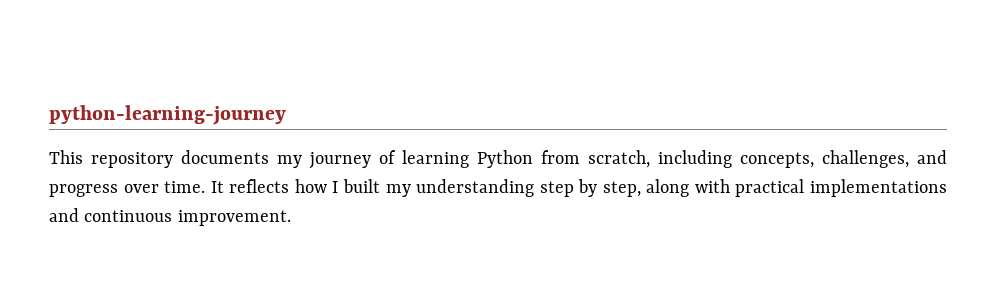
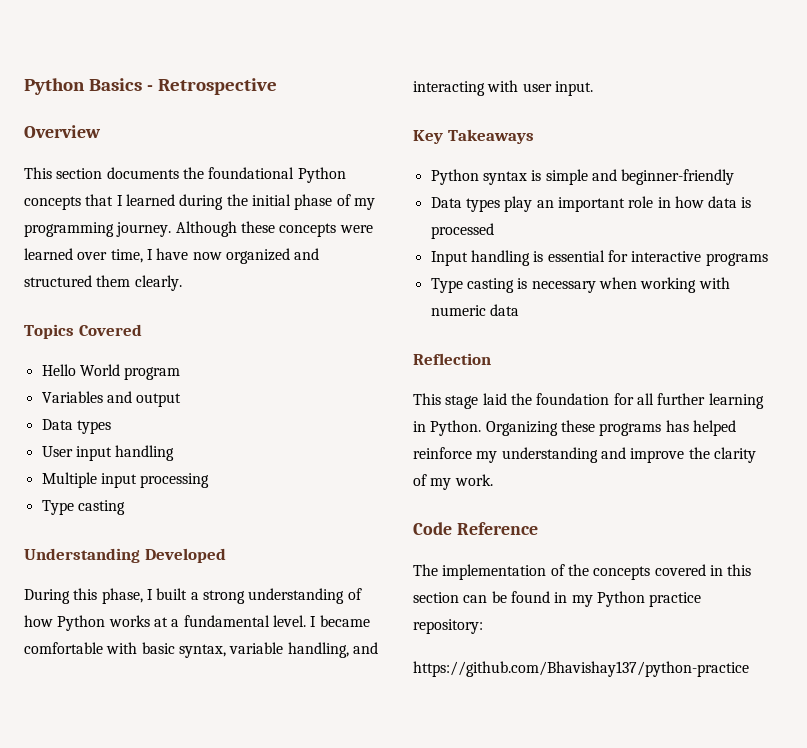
[49,105,286,125] [49,150,947,169] [49,179,947,197] [49,208,291,226] python-learning-journey // This repository documents my journey of learning Python from scratch, including concepts, challenges, and progress over time. It reflects how I built my understanding step by step, along with practical implementations and continuous improvement. -> [24,78,277,95] [24,125,101,138] [24,167,346,183] [24,194,375,210] [24,221,373,237] [24,248,320,264] [24,275,182,291] [24,324,142,339] [41,364,181,380] [41,391,182,407] [41,419,111,434] [41,445,175,461] [41,472,210,488] [41,500,125,515] [24,548,226,563] [24,588,362,604] [24,615,370,631] [24,642,378,658] [413,80,593,96] [413,129,534,144] [430,169,735,185] [430,196,752,212] [430,223,494,239] [430,250,768,266] [430,277,730,293] [430,304,519,316] [413,353,491,365] [413,393,764,409] [413,420,736,436] [413,447,756,463] [413,474,493,490] [413,522,538,535] [413,564,752,580] [413,591,702,607] [413,619,483,634] [413,661,749,677] Python Basics - Retrospective // Overview // This section documents the foundational Python concepts that I learned during the initial phase of my programming journey. Although these concepts were learned over time, I have now organized and structured them clearly. // Topics Covered // Hello World program // Variables and output // Data types // User input handling // Multiple input processing // Type casting // Understanding Developed // During this phase, I built a strong understanding of how Python works at a fundamental level. I became comfortable with basic syntax, variable handling, and interacting with user input. // Key Takeaways // Python syntax is simple and beginner-friendly // Data types play an important role in how data is processed // Input handling is essential for interactive programs // Type casting is necessary when working with numeric data // Reflection // This stage laid the foundation for all further learning in Python. Organizing these programs has helped reinforce my understanding and improve the clarity of my work. // Code Reference // The implementation of the concepts covered in this section can be found in my Python practice repository: // https://github.com/Bhavishay137/python-practice

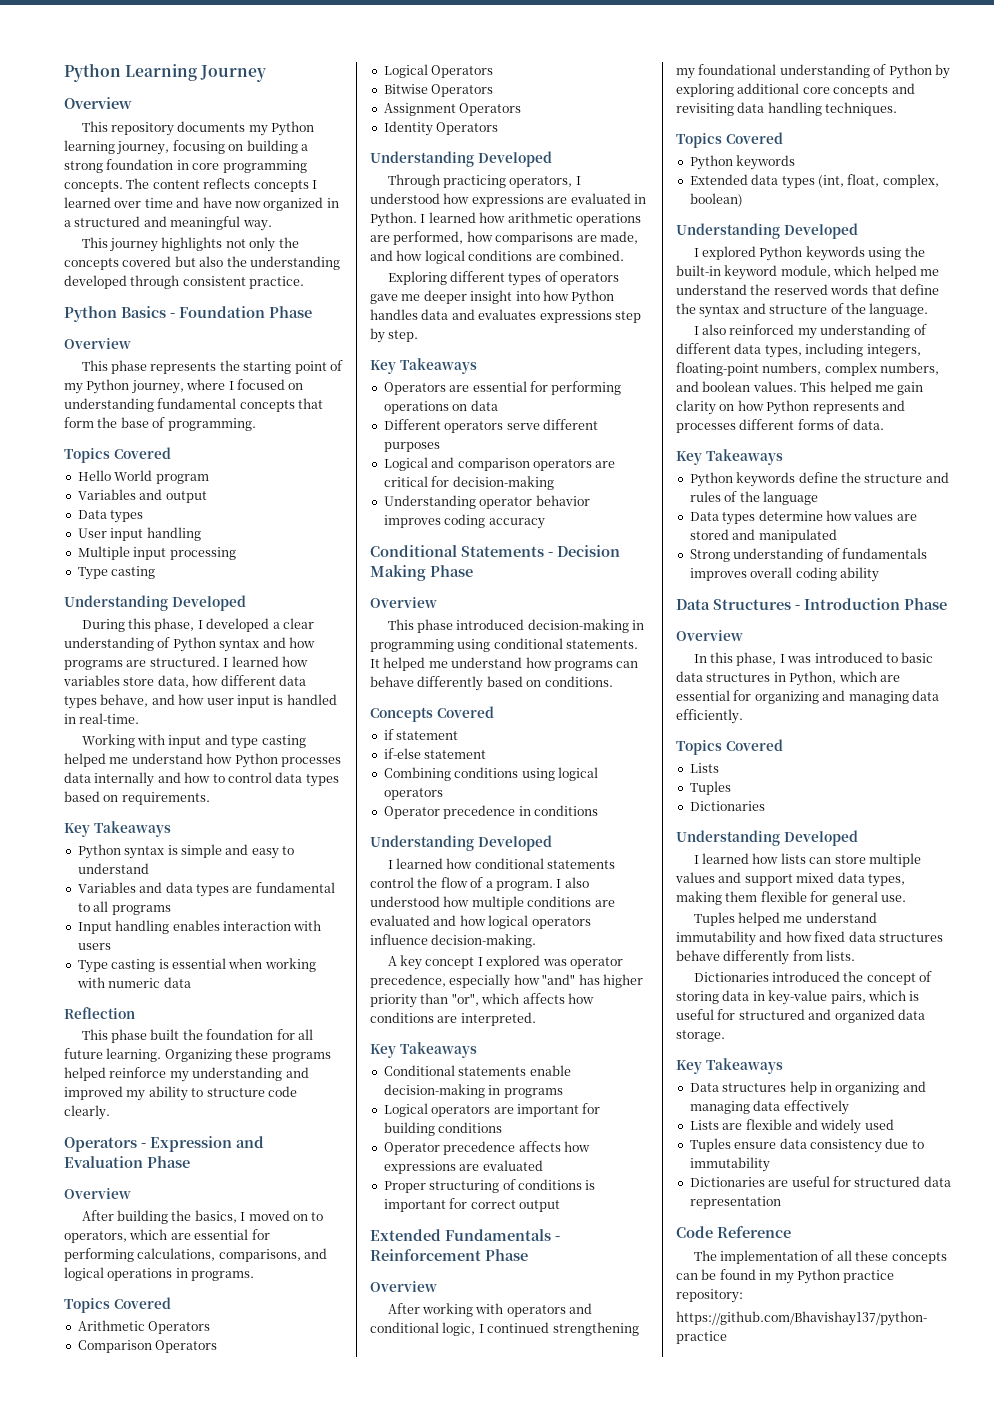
[24,78,277,95] [24,125,101,138] [24,167,346,183] [24,194,375,210] [24,221,373,237] [24,248,320,264] [24,275,182,291] Python Basics - Retrospective // Overview // This section documents the foundational Python concepts that I learned during the initial phase of my programming journey. Although these concepts were learned over time, I have now organized and structured them clearly. -> [64,63,267,82] [64,97,132,109] [81,121,315,136] [64,140,308,155] [64,159,307,173] [64,178,317,192] [64,197,339,211] [64,216,272,231] [81,237,299,252] [64,256,340,270] [64,275,305,289] [64,306,312,322] [64,338,131,349] [81,360,343,374] [64,379,304,394] [64,398,324,412] [64,417,256,431] Python Learning Journey // Overview // This repository documents my Python learning journey, focusing on building a strong foundation in core programming concepts. The content reflects concepts I learned over time and have now organized in a structured and meaningful way. // This journey highlights not only the concepts covered but also the understanding developed through consistent practice. // Python Basics - Foundation Phase // Overview // This phase represents the starting point of my Python journey, where I focused on understanding fundamental concepts that form the base of programming.
[156,588,362,604] [24,615,370,631] [24,642,378,658] [413,80,593,96] built a strong understanding of how Python works at a fundamental level. I became comfortable with basic syntax, variable handling, and interacting with user input. -> [206,618,314,632] [64,637,315,652] [64,656,308,670] [63,675,306,688] [64,694,337,709] [64,713,140,724] [81,734,306,749] [64,753,341,768] [64,772,339,787] [64,791,210,805] developed a clear understanding of Python syntax and how programs are structured. I learned how variables store data, how different data types behave, and how user input is handled in real-time. // Working with input and type casting helped me understand how Python processes data internally and how to control data types based on requirements.
[621,169,735,185] [430,196,752,212] [430,223,494,239] [430,250,768,266] beginner-friendly // Data types play an important role in how data is processed // Input handling is essential for interactive programs -> [251,846,294,859] [77,863,149,874] [77,882,335,897] [77,901,171,915] [77,920,322,934] [77,943,111,950] easy to understand // Variables and data types are fundamental to all programs // Input handling enables interaction with users
[531,281,596,293] necessary -> [171,958,226,969] essential
[445,393,507,409] stage laid -> [111,1029,180,1043] phase built
[657,393,764,409] [413,420,482,436] further learning in Python. -> [64,1048,162,1062] future learning.
[665,420,689,432] has -> (331, 1057) none
[630,447,756,463] [413,474,493,490] improve the clarity of my work. -> [64,1086,297,1101] [64,1105,110,1120] [64,1136,264,1152] [64,1156,190,1168] [64,1188,131,1199] [81,1210,324,1224] [64,1229,270,1243] [64,1248,328,1262] [64,1267,255,1281] [64,1297,171,1313] [77,1320,211,1334] [77,1340,218,1353] [383,64,494,78] [383,84,494,97] [383,103,522,116] [383,121,499,136] [370,151,552,167] [387,174,581,188] [370,193,646,207] [370,212,641,227] [370,231,638,245] [370,250,624,264] [387,271,620,286] [370,290,615,305] [370,309,641,323] [370,328,419,343] [370,358,477,374] [383,381,622,395] [383,400,498,414] [383,419,598,433] [383,442,440,452] [383,457,616,471] [383,476,554,490] [383,495,590,509] [383,514,545,529] [370,545,620,557] [370,565,473,581] [370,597,437,608] [387,619,645,633] [370,638,639,652] [370,657,639,671] [370,676,613,691] [370,706,494,722] [383,729,459,740] [383,748,487,759] [383,767,598,781] [383,788,443,800] [383,805,598,819] [370,835,552,851] [387,858,616,869] [370,877,589,891] [370,896,615,910] [370,915,591,929] [370,934,537,948] [387,955,623,970] [370,974,643,989] [370,993,594,1008] [370,1012,536,1026] [370,1042,477,1058] [383,1065,571,1076] [383,1084,563,1098] [383,1103,601,1117] [383,1122,503,1136] [383,1141,590,1155] [383,1160,543,1174] [383,1179,596,1193] [383,1198,560,1212] [370,1229,560,1241] [370,1249,528,1261] [370,1281,437,1292] [387,1303,593,1317] [370,1322,639,1336] [676,64,950,79] [676,83,915,97] [676,102,898,116] [676,132,783,148] [689,155,796,170] [689,174,939,189] [689,193,743,207] [676,223,858,239] [693,246,925,261] [676,265,939,280] [676,284,939,295] [676,303,929,318] [693,324,927,339] [676,343,921,358] [676,362,940,376] [676,381,924,395] [676,400,905,415] [676,419,884,433] [676,449,783,465] [689,472,949,487] [689,491,818,505] [689,510,917,525] [689,529,837,543] [689,548,927,562] [689,567,879,582] [676,598,947,610] [676,630,743,641] [693,652,934,666] [676,671,900,686] [676,690,939,704] [676,709,743,724] [676,739,783,755] [689,763,719,773] [689,781,731,795] [689,801,765,811] [676,830,858,846] [693,853,921,867] [675,872,905,887] [676,891,906,905] [693,912,877,926] [676,931,943,946] [676,950,856,965] [693,971,933,985] [676,990,920,1005] [676,1009,925,1023] [676,1030,725,1042] [676,1058,783,1074] [689,1081,926,1095] [689,1100,849,1115] [689,1119,894,1134] [689,1138,924,1153] [689,1157,770,1172] [689,1176,951,1187] [689,1196,781,1209] improved my ability to structure code clearly. // Operators - Expression and Evaluation Phase // Overview // After building the basics, I moved on to operators, which are essential for performing calculations, comparisons, and logical operations in programs. // Topics Covered // Arithmetic Operators // Comparison Operators // Logical Operators // Bitwise Operators // Assignment Operators // Identity Operators // Understanding Developed // Through practicing operators, I understood how expressions are evaluated in Python. I learned how arithmetic operations are performed, how comparisons are made, and how logical conditions are combined. // Exploring different types of operators gave me deeper insight into how Python handles data and evaluates expressions step by step. // Key Takeaways // Operators are essential for performing operations on data // Different operators serve different purposes // Logical and comparison operators are critical for decision-making // Understanding operator behavior improves coding accuracy // Conditional Statements - Decision Making Phase // Overview // This phase introduced decision-making in programming using conditional statements. It helped me understand how programs can behave differently based on conditions. // Concepts Covered // if statement // if-else statement // Combining conditions using logical operators // Operator precedence in conditions // Understanding Developed // I learned how conditional statements control the flow of a program. I also understood how multiple conditions are evaluated and how logical operators influence decision-making. // A key concept I explored was operator precedence, especially how "and" has higher priority than "or", which affects how conditions are interpreted. // Key Takeaways // Conditional statements enable decision-making in programs // Logical operators are important for building conditions // Operator precedence affects how expressions are evaluated // Proper structuring of conditions is important for correct output // Extended Fundamentals - Reinforcement Phase // Overview // After working with operators and conditional logic, I continued strengthening my foundational understanding of Python by exploring additional core concepts and revisiting data handling techniques. // Topics Covered // Python keywords // Extended data types (int, float, complex, boolean) // Understanding Developed // I explored Python keywords using the built-in keyword module, which helped me understand the reserved words that define the syntax and structure of the language. // I also reinforced my understanding of different data types, including integers, floating-point numbers, complex numbers, and boolean values. This helped me gain clarity on how Python represents and processes different forms of data. // Key Takeaways // Python keywords define the structure and rules of the language // Data types determine how values are stored and manipulated // Strong understanding of fundamentals improves overall coding ability // Data Structures - Introduction Phase // Overview // In this phase, I was introduced to basic data structures in Python, which are essential for organizing and managing data efficiently. // Topics Covered // Lists // Tuples // Dictionaries // Understanding Developed // I learned how lists can store multiple values and support mixed data types, making them flexible for general use. // Tuples helped me understand immutability and how fixed data structures behave differently from lists. // Dictionaries introduced the concept of storing data in key-value pairs, which is useful for structured and organized data storage. // Key Takeaways // Data structures help in organizing and managing data effectively // Lists are flexible and widely used // Tuples ensure data consistency due to immutability // Dictionaries are useful for structured data representation
[567,564,752,580] [413,592,459,603] the concepts covered in this section -> [836,1250,947,1264] all these concepts

